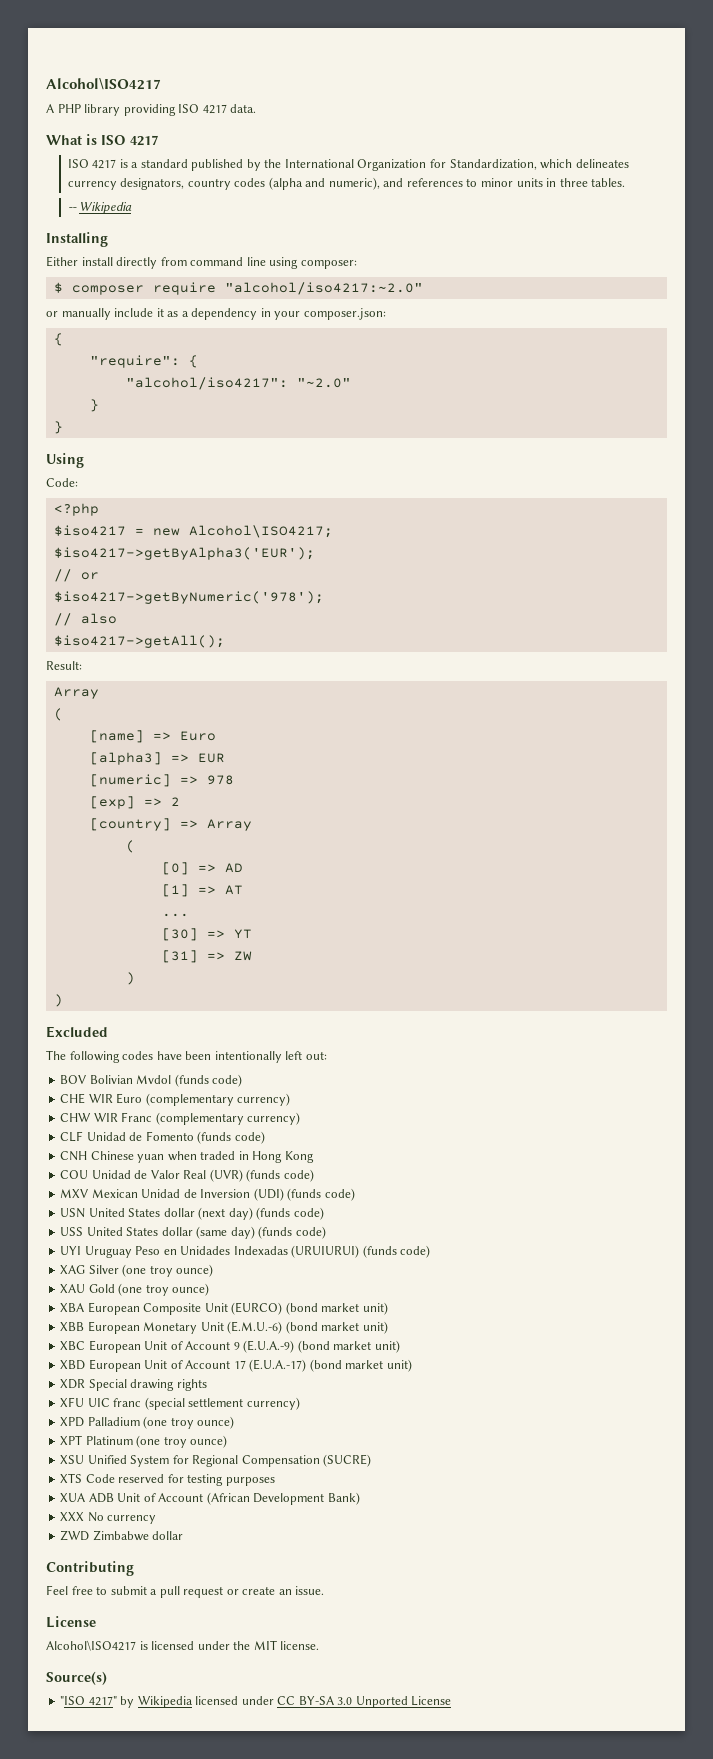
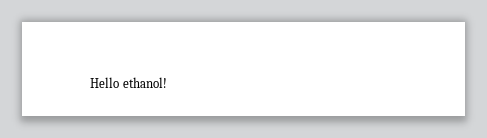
[46,78,161,90] [46,104,257,116] [46,134,158,146] [67,159,629,171] [67,177,626,190] [67,202,133,214] [46,232,108,247] [46,256,357,269] [53,282,423,295] [46,308,386,320] [53,333,63,346] [89,355,198,368] [125,377,351,390] [89,399,99,412] [53,421,63,434] [46,453,84,468] [46,478,78,487] [53,503,99,516] [53,525,333,538] [53,547,315,560] [53,569,99,582] [53,591,324,604] [53,613,117,626] [53,635,225,648] [46,661,82,670] [53,687,99,699] [53,708,63,721] [89,730,216,743] [89,752,225,765] [89,774,234,787] [89,796,180,809] [89,818,252,831] [125,840,135,853] [161,862,243,875] [161,884,243,897] [161,913,189,917] [161,928,252,941] [161,950,252,963] [125,972,135,985] [53,994,63,1007] [46,1026,108,1038] [46,1050,327,1063] [60,1074,243,1087] [60,1093,291,1106] [60,1112,301,1125] [60,1131,265,1144] [60,1151,314,1163] [60,1169,314,1182] [60,1188,355,1201] [60,1207,324,1220] [60,1226,326,1239] [60,1245,431,1258] [60,1264,214,1277] [60,1283,210,1296] [60,1302,388,1315] [60,1321,388,1334] [60,1340,400,1353] [60,1359,412,1372] [60,1379,207,1391] [60,1397,300,1410] [60,1416,235,1429] [60,1435,228,1448] [60,1454,372,1467] [60,1473,275,1486] [60,1492,360,1505] [60,1512,157,1524] [60,1530,184,1541] [46,1561,134,1576] [46,1585,325,1598] [46,1616,96,1628] [46,1640,320,1651] [46,1671,107,1685] [60,1696,452,1708] Alcohol\ISO4217 // A PHP library providing ISO 4217 data. // What is ISO 4217 // ISO 4217 is a standard published by the International Organization for Standardization, which delineates currency designators, country codes (alpha and numeric), and references to minor units in three tables. // -- Wikipedia // Installing // Either install directly from command line using composer: // $ composer require "alcohol/iso4217:~2.0" // or manually include it as a dependency in your composer.json: // { // "require": { // "alcohol/iso4217": "~2.0" // } // } // Using // Code: // <?php // $iso4217 = new Alcohol\ISO4217; // $iso4217->getByAlpha3('EUR'); // // or // $iso4217->getByNumeric('978'); // // also // $iso4217->getAll(); // Result: // Array // ( // [name] => Euro // [alpha3] => EUR // [numeric] => 978 // [exp] => 2 // [country] => Array // ( // [0] => AD // [1] => AT // ... // [30] => YT // [31] => ZW // ) // ) // Excluded // The following codes have been intentionally left out: // BOV Bolivian Mvdol (funds code) // CHE WIR Euro (complementary currency) // CHW WIR Franc (complementary currency) // CLF Unidad de Fomento (funds code) // CNH Chinese yuan when traded in Hong Kong // COU Unidad de Valor Real (UVR) (funds code) // MXV Mexican Unidad de Inversion (UDI) (funds code) // USN United States dollar (next day) (funds code) // USS United States dollar (same day) (funds code) // UYI Uruguay Peso en Unidades Indexadas (URUIURUI) (funds code) // XAG Silver (one troy ounce) // XAU Gold (one troy ounce) // XBA European Composite Unit (EURCO) (bond market unit) // XBB European Monetary Unit (E.M.U.-6) (bond market unit) // XBC European Unit of Account 9 (E.U.A.-9) (bond market unit) // XBD European Unit of Account 17 (E.U.A.-17) (bond market unit) // XDR Special drawing rights // XFU UIC franc (special settlement currency) // XPD Palladium (one troy ounce) // XPT Platinum (one troy ounce) // XSU Unified System for Regional Compensation (SUCRE) // XTS Code reserved for testing purposes // XUA ADB Unit of Account (African Development Bank) // XXX No currency // ZWD Zimbabwe dollar // Contributing // Feel free to submit a pull request or create an issue. // License // Alcohol\ISO4217 is licensed under the MIT license. // Source(s) // "ISO 4217" by Wikipedia licensed under CC BY-SA 3.0 Unported License -> [90,77,167,88] Hello ethanol!

